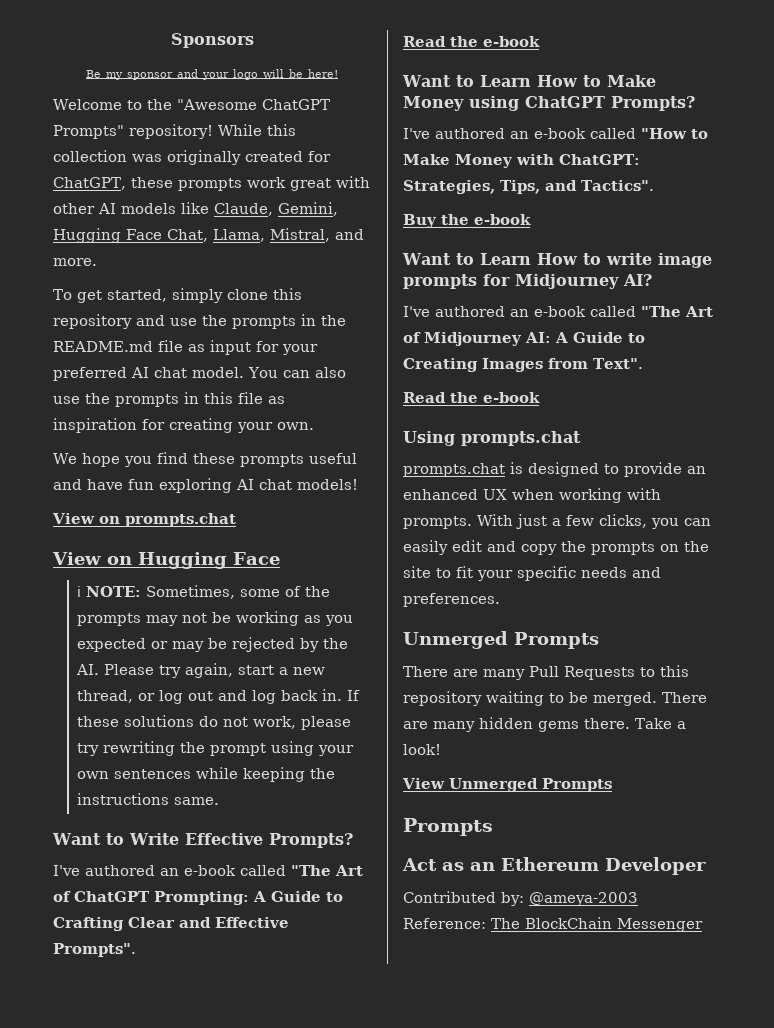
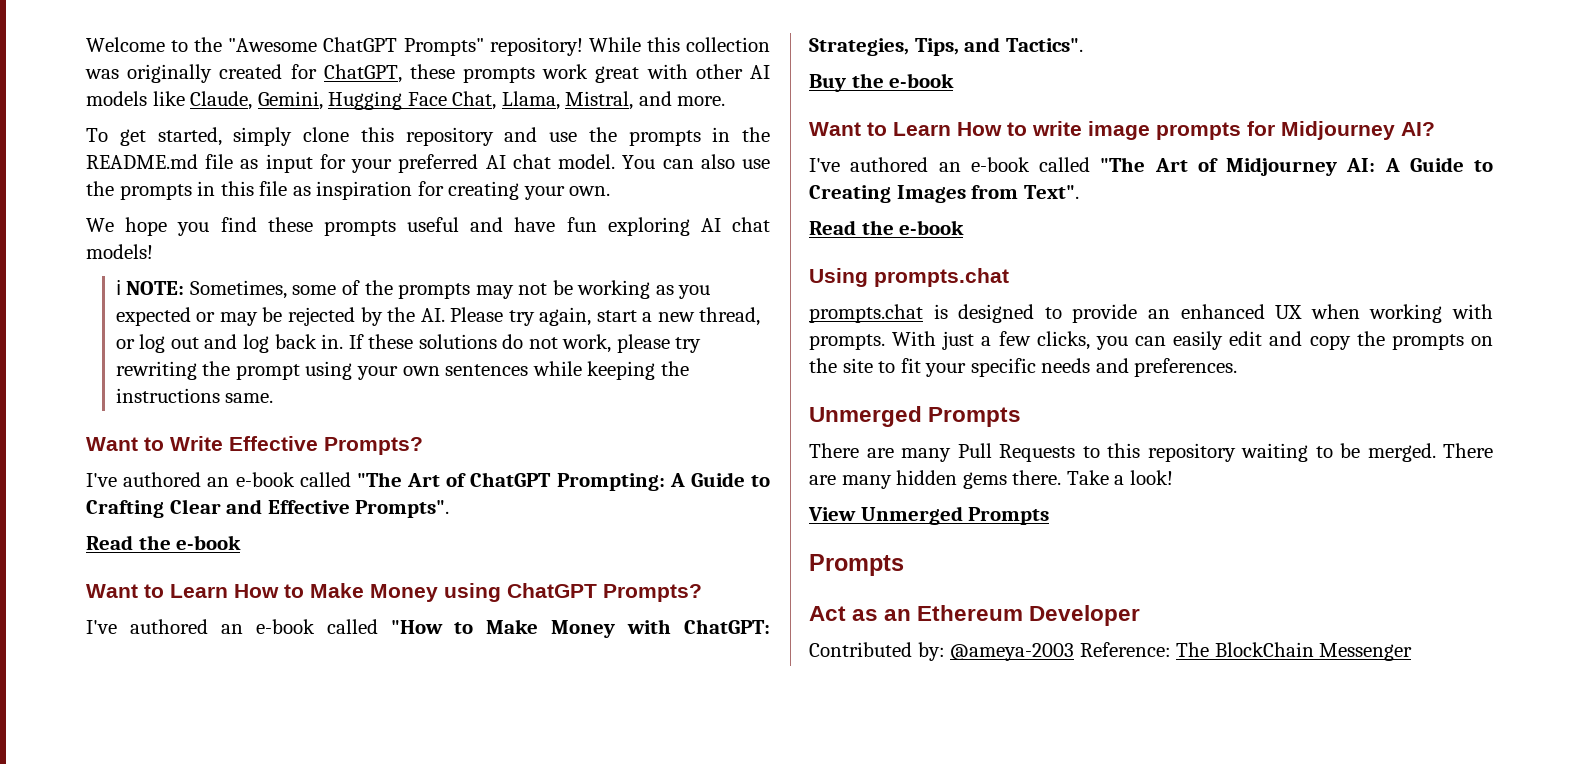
[170,33,254,48] [86,69,338,80] Sponsors // Be my sponsor and your logo will be here! // -> (86, 44) none
[52,513,236,527] [52,552,280,569] // View on prompts.chat // View on Hugging Face -> (153, 251) none

